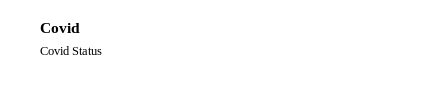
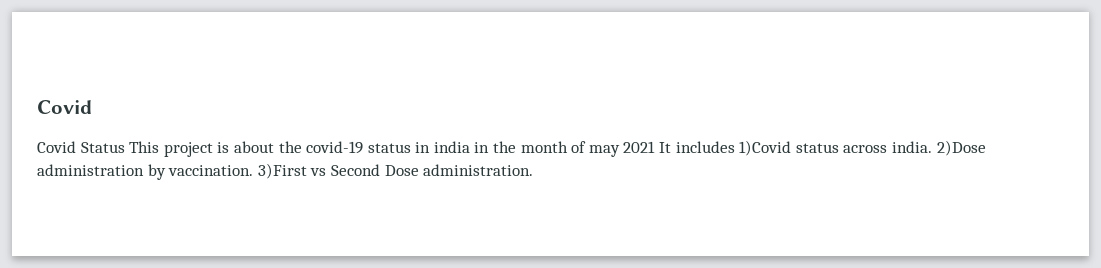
(103, 51) none -> [129,140,986,157] [37,163,534,180] This project is about the covid-19 status in india in the month of may 2021 It includes 1)Covid status across india. 2)Dose administration by vaccination. 3)First vs Second Dose administration.

